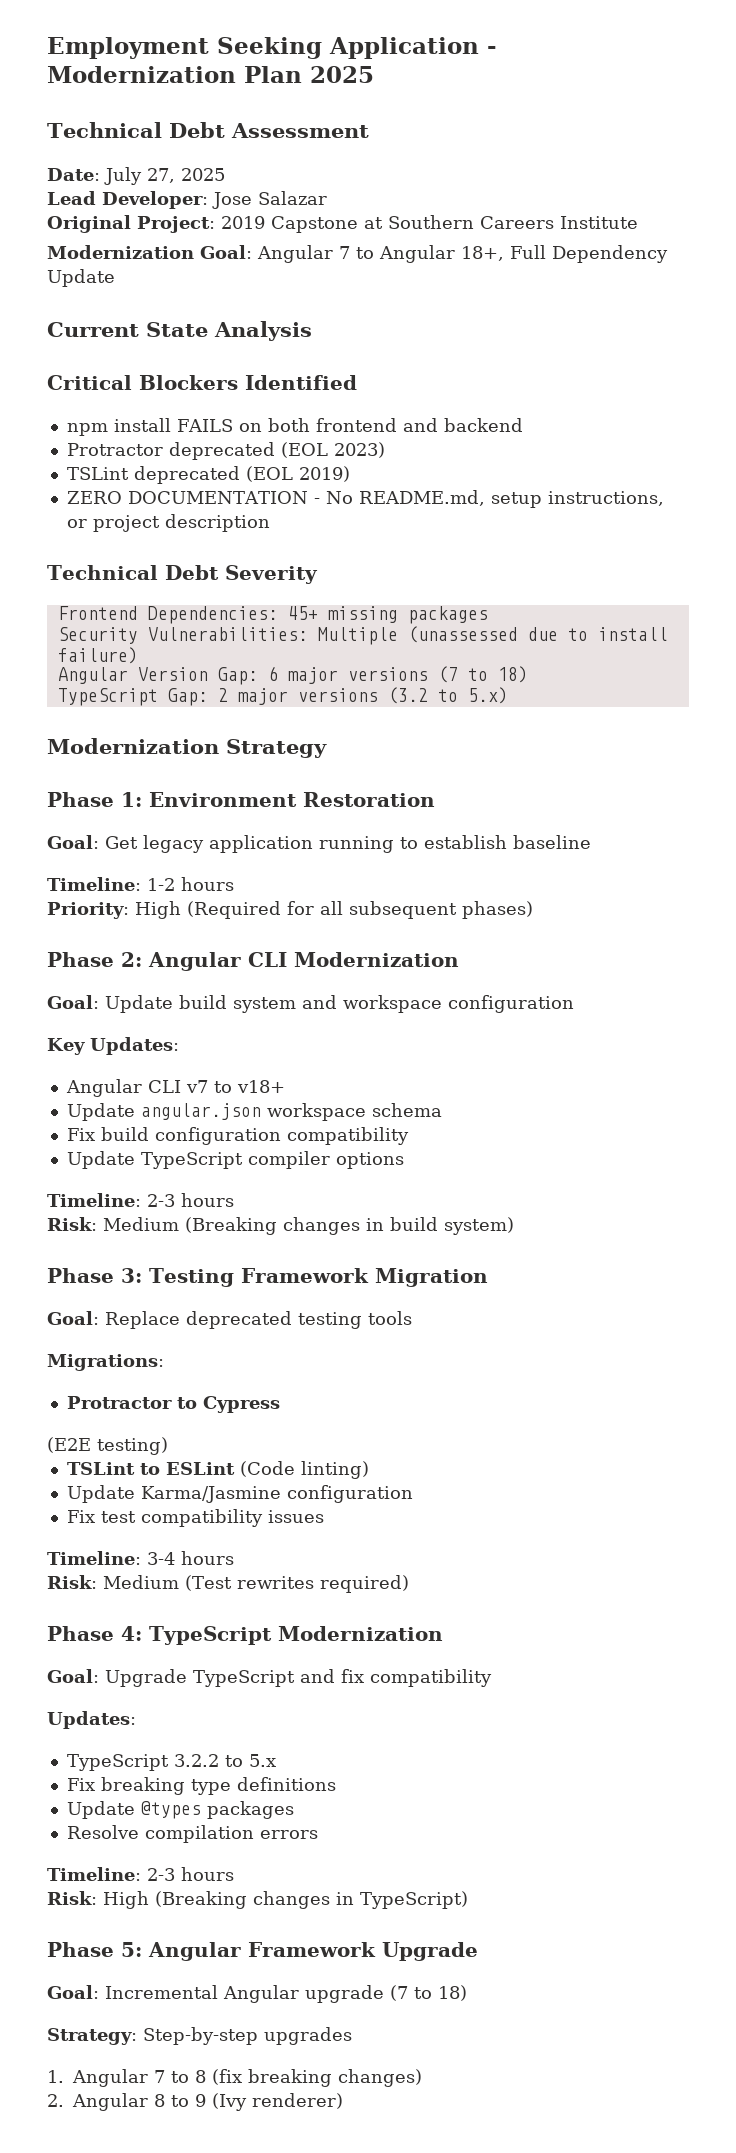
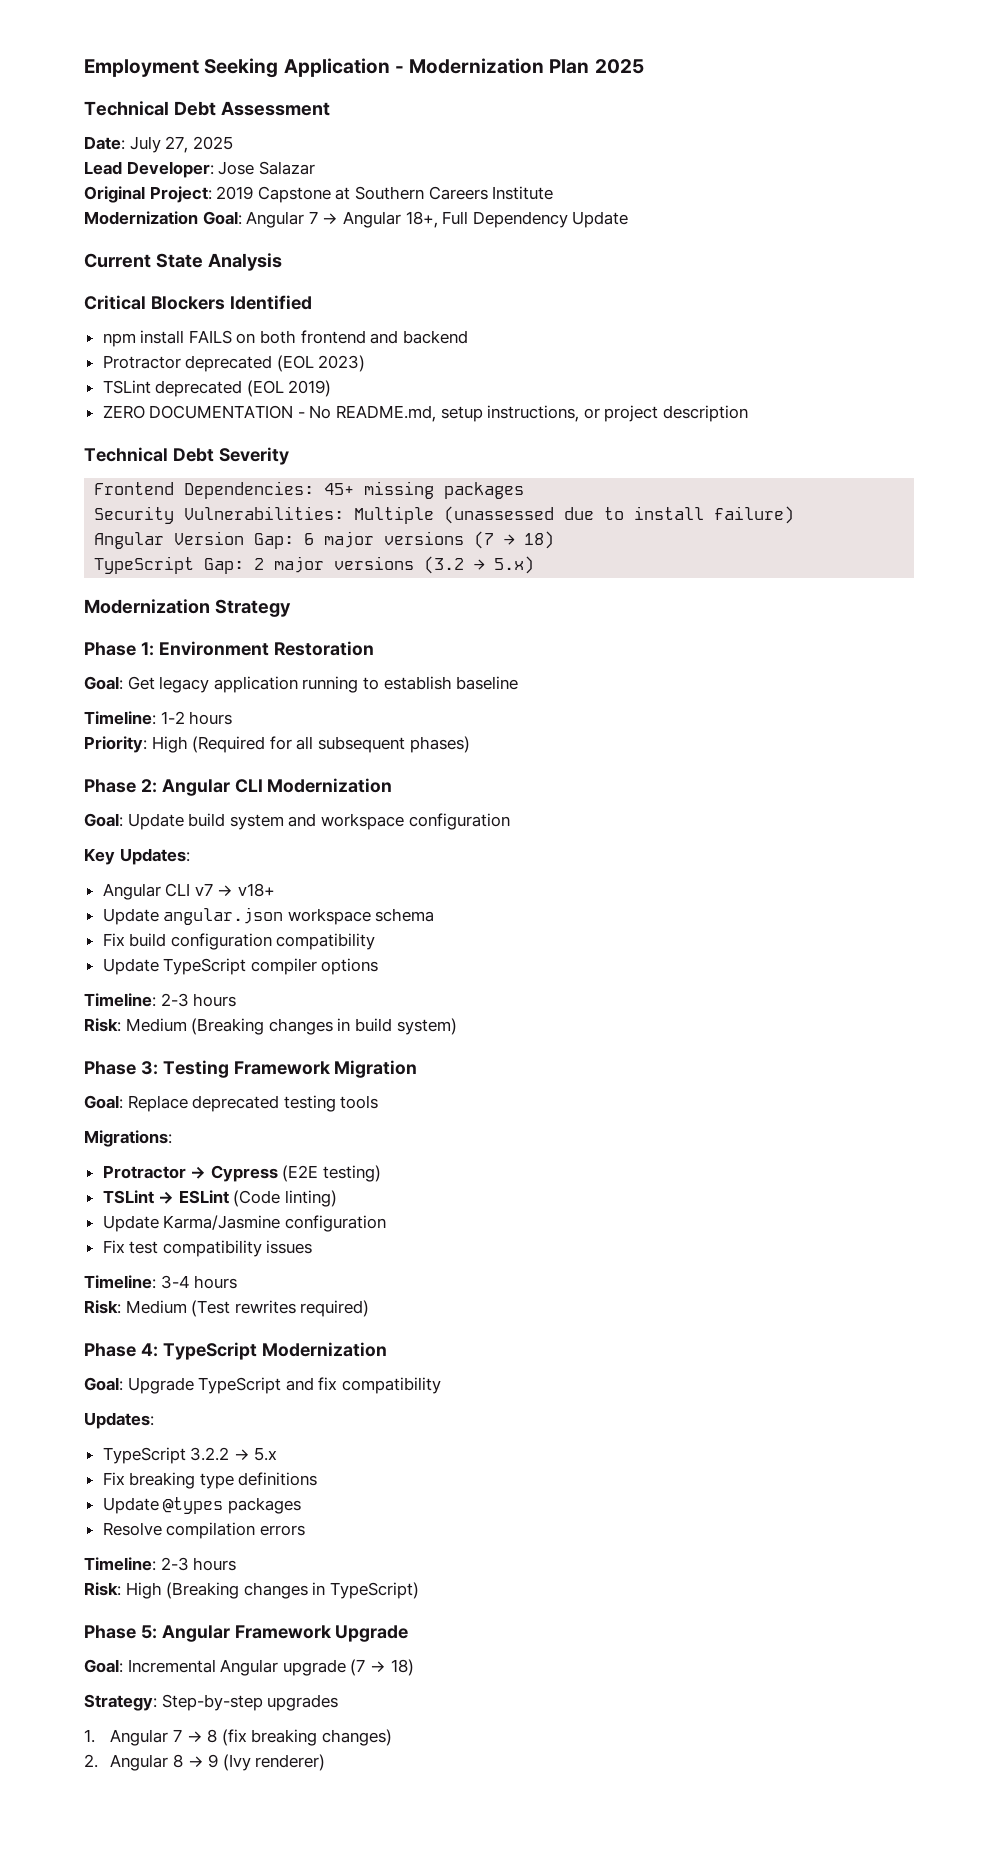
[356,247,374,259] to -> [322,213,339,225] →
[467,668,488,681] to -> [504,534,516,545] →
[437,689,458,702] to -> [474,559,486,570] →
[213,1081,232,1093] to -> [217,885,234,897] →
[176,1397,197,1409] to -> [190,1166,207,1179] →
(280, 1404) // -> (278, 1173) none
[139,1463,160,1475] to -> [158,1191,175,1204] →
[224,1755,243,1767] to -> [233,1449,250,1461] →
[414,1987,432,1999] to -> [369,1661,386,1673] →
[171,2071,189,2083] to -> [186,1731,203,1743] →
[171,2095,189,2107] to -> [187,1756,204,1768] →

